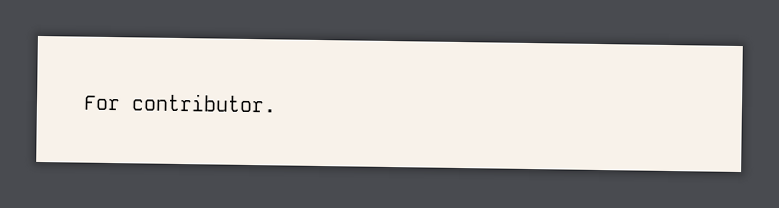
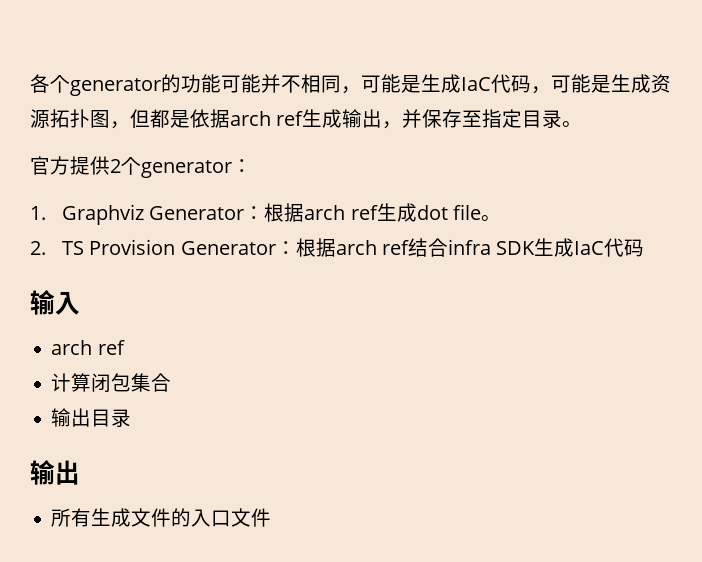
[83,93,277,113] For contributor. -> [30,74,671,96] [30,109,583,129] [30,156,252,178] [30,203,502,225] [30,238,645,257] [30,290,80,315] [51,340,125,355] [51,373,172,393] [51,408,132,427] [30,460,80,485] [51,508,272,527] 各个generator的功能可能并不相同，可能是生成IaC代码，可能是生成资源拓扑图，但都是依据arch ref生成输出，并保存至指定目录。 // 官方提供2个generator： // 1. Graphviz Generator：根据arch ref生成dot file。 // 2. TS Provision Generator：根据arch ref结合infra SDK生成IaC代码 // 输入 // arch ref // 计算闭包集合 // 输出目录 // 输出 // 所有生成文件的入口文件

